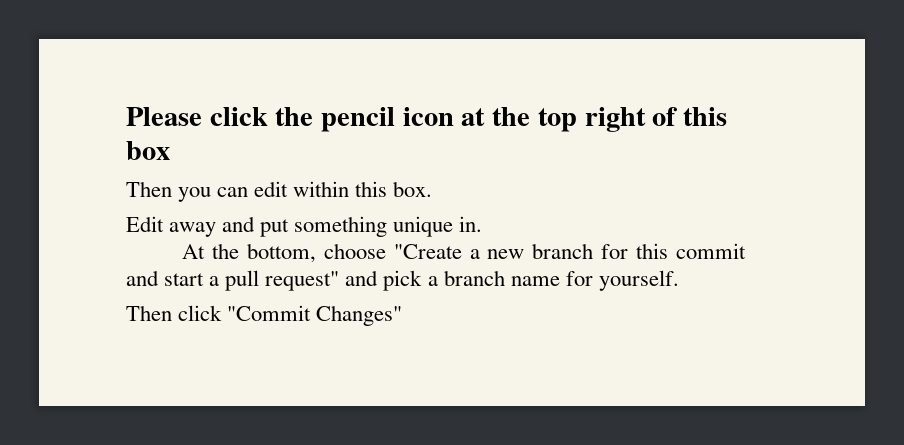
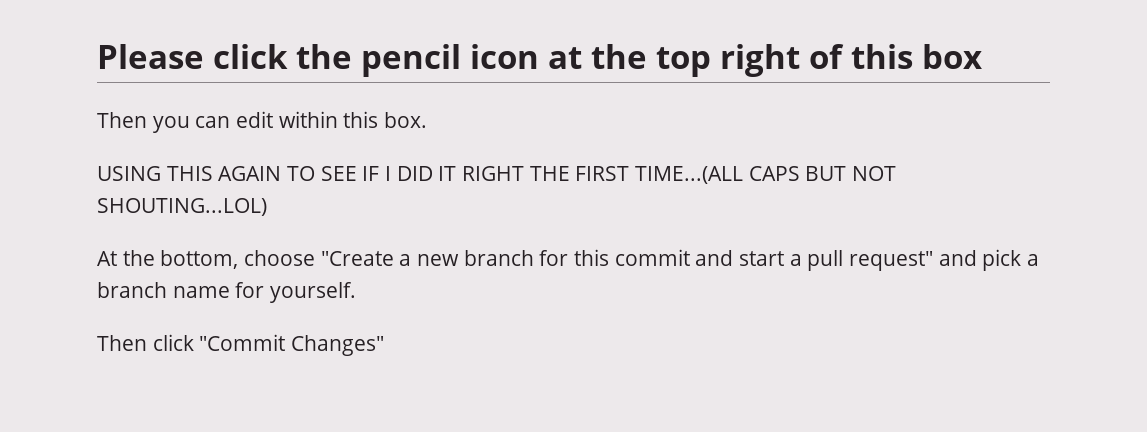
[126,216,483,237] Edit away and put something unique in. -> [97,166,897,184] [97,198,267,216] USING THIS AGAIN TO SEE IF I DID IT RIGHT THE FIRST TIME...(ALL CAPS BUT NOT SHOUTING...LOL)

